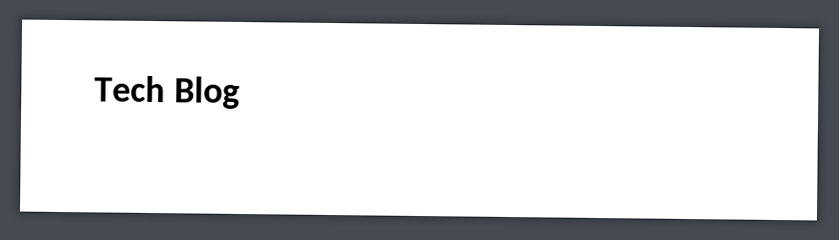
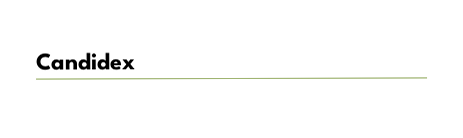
[94,75,240,109] Tech Blog -> [35,52,136,71] Candidex

